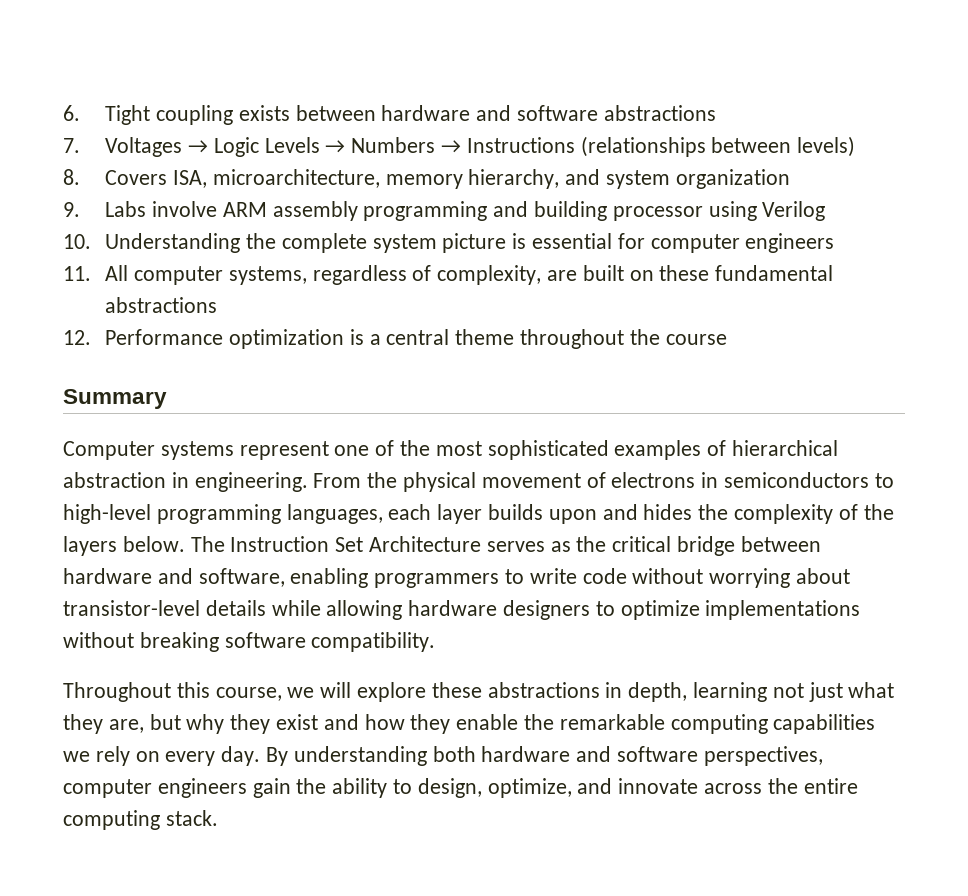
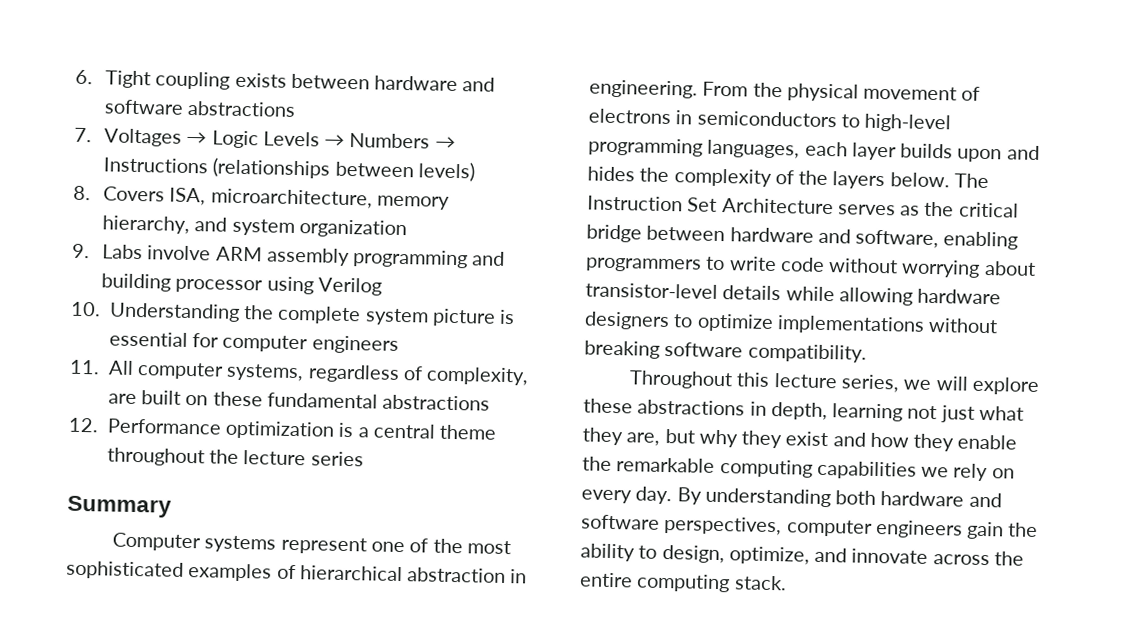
[665,334,727,345] course -> [243,450,364,467] lecture series
[215,687,282,701] course, -> [773,373,901,393] lecture series,

